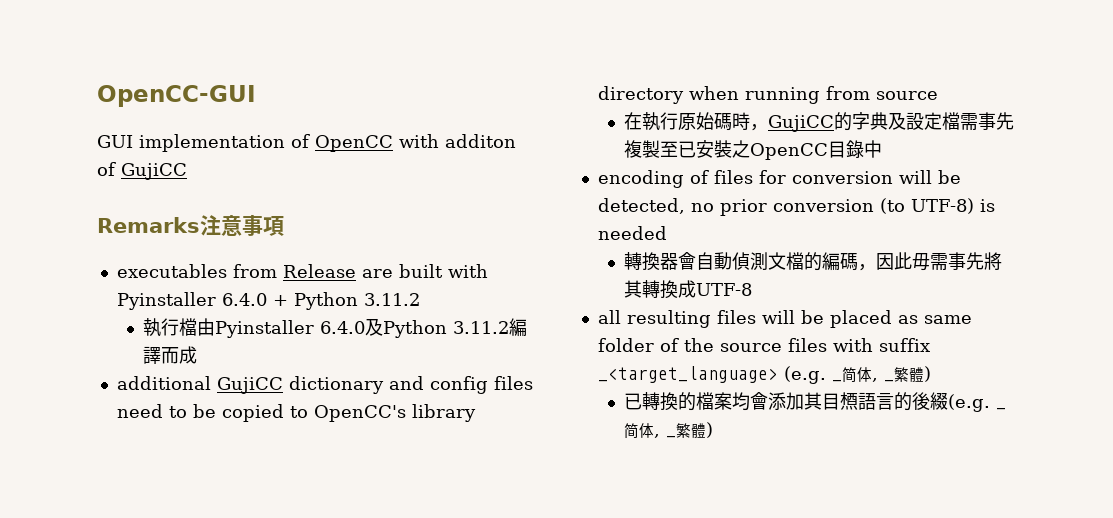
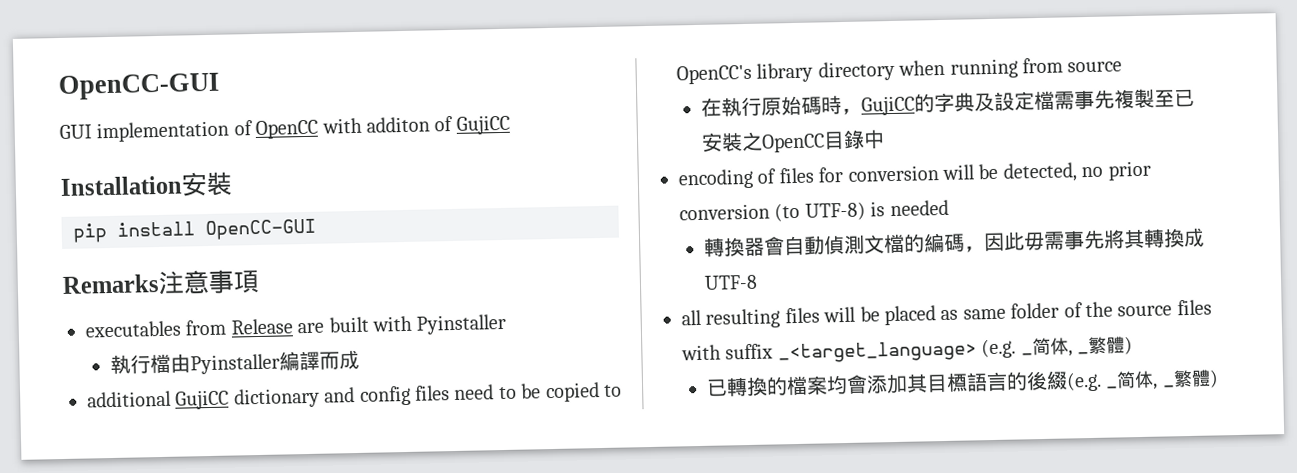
(187, 171) none -> [60,171,233,197] [73,218,316,243] // Installation安裝 // pip install OpenCC-GUI
[221,292,420,310] 6.4.0 + Python 3.11.2 -> (507, 324) none
[320,318,510,338] 6.4.0及Python 3.11.2 -> (280, 364) none

